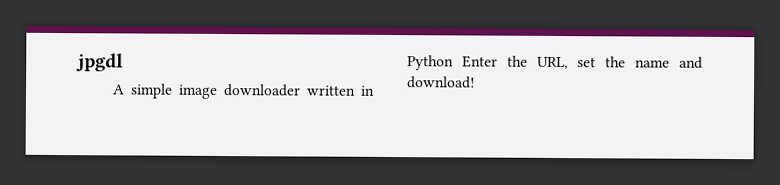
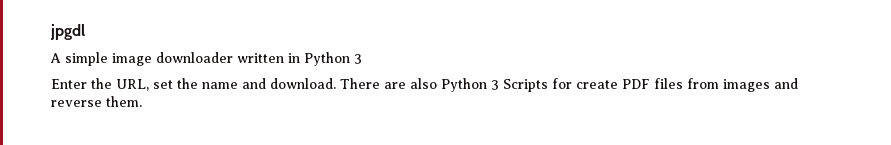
(454, 63) none -> [354,54,362,64] 3 //
[407,76,475,89] download! -> [270,78,798,92] [51,96,142,107] download. There are also Python 3 Scripts for create PDF files from images and reverse them.

